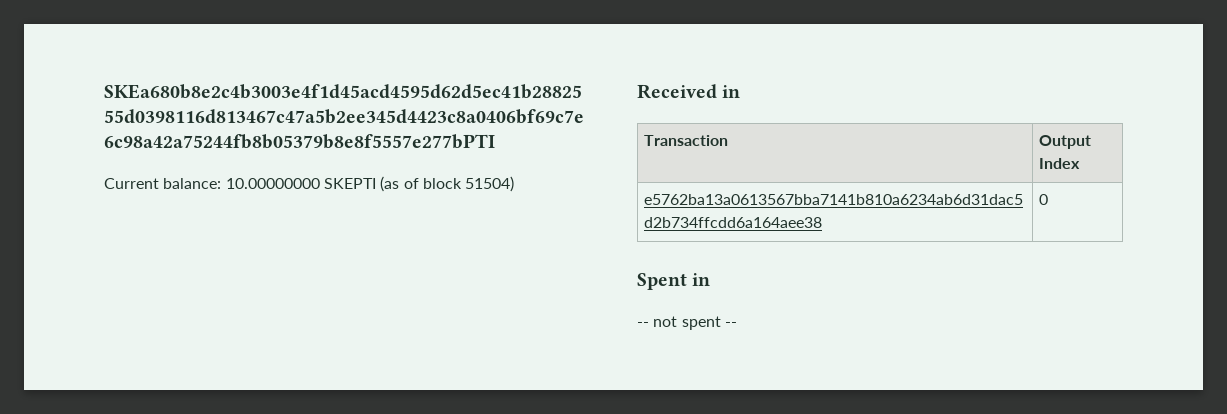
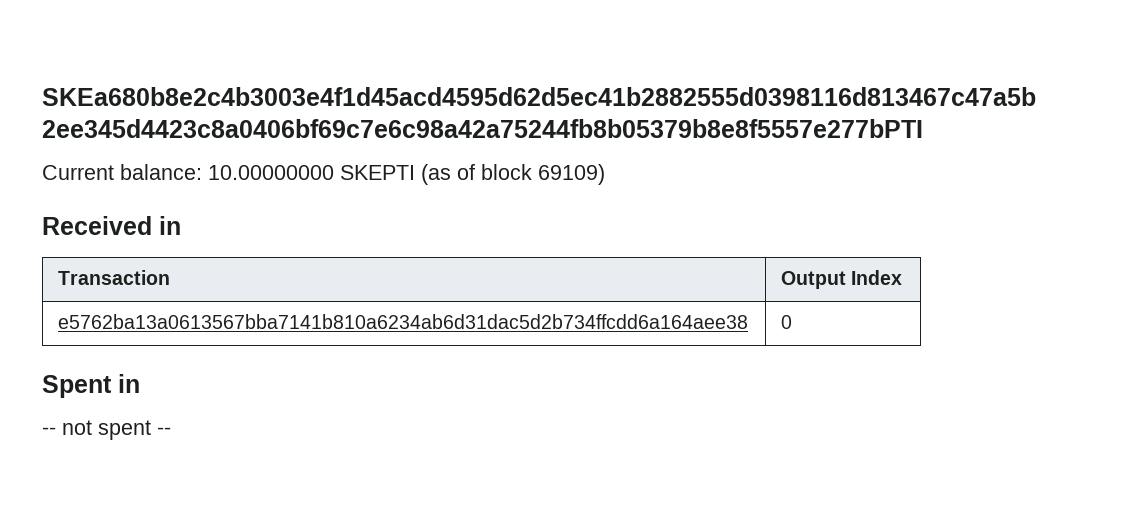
[465,176,515,192] 51504) -> [538,164,605,185] 69109)

